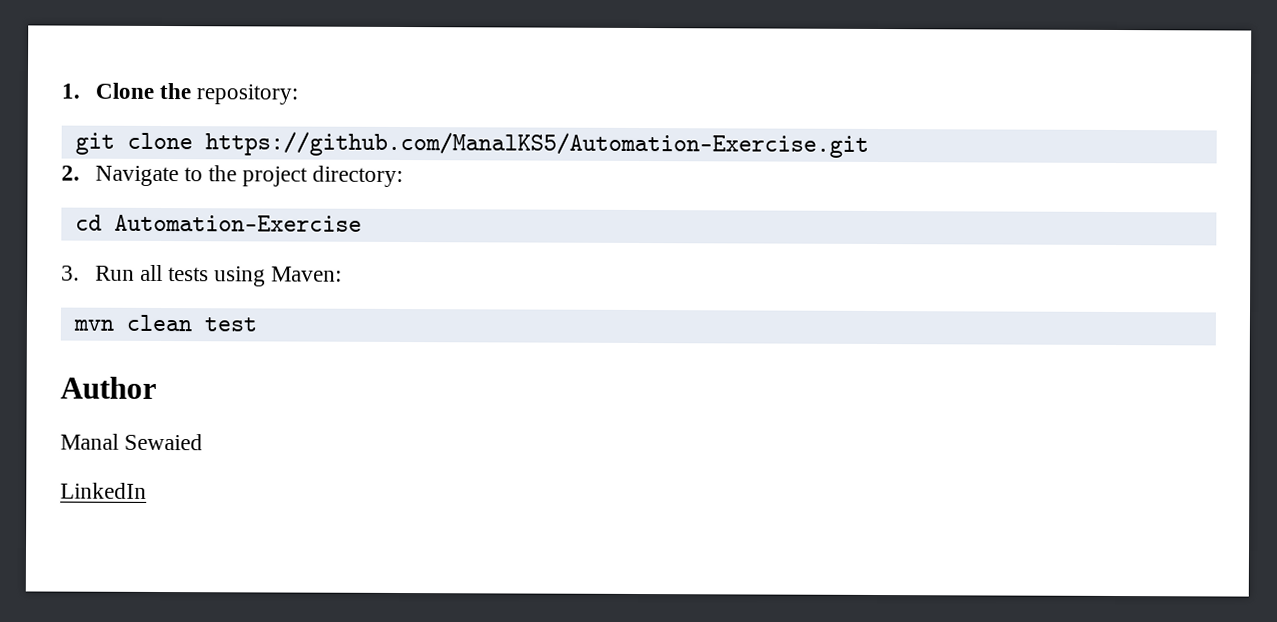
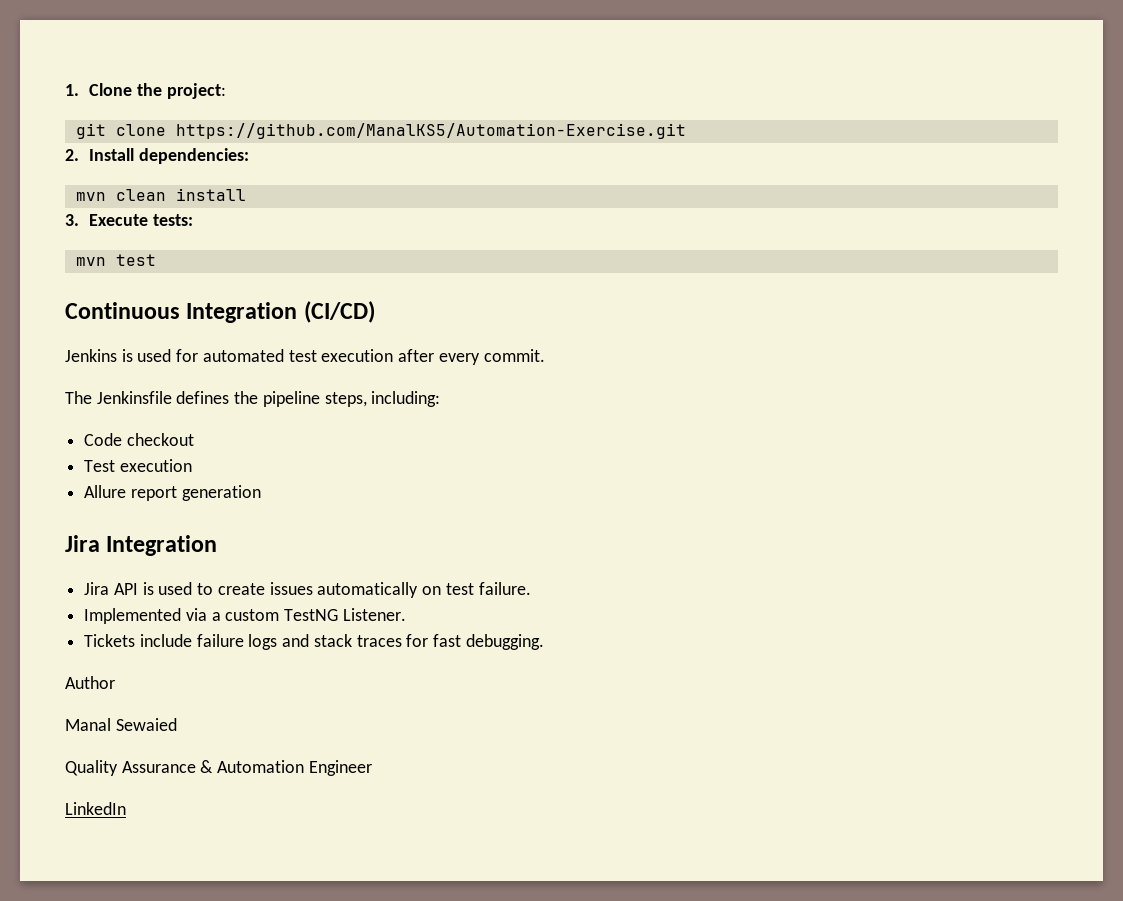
[195,84,298,105] repository: -> [166,83,226,99] project:
[94,165,404,188] [74,214,362,232] [61,264,343,287] [72,314,257,332] [60,376,157,399] [60,433,204,451] Navigate to the project directory: // cd Automation-Exercise // 3. Run all tests using Maven: // mvn clean test // Author // Manal Sewaied -> [89,148,249,164] [75,188,246,201] [65,214,193,226] [75,254,156,266] [65,301,375,323] [65,349,545,365] [65,391,441,407] [84,433,194,446] [84,459,192,472] [84,485,261,501] [65,535,218,556] [84,582,531,598] [84,608,406,624] [84,634,544,650] [65,676,115,689] [65,718,177,731] [65,760,372,776] Install dependencies: // mvn clean install // 3. Execute tests: // mvn test // Continuous Integration (CI/CD) // Jenkins is used for automated test execution after every commit. // The Jenkinsfile defines the pipeline steps, including: // Code checkout // Test execution // Allure report generation // Jira Integration // Jira API is used to create issues automatically on test failure. // Implemented via a custom TestNG Listener. // Tickets include failure logs and stack traces for fast debugging. // Author // Manal Sewaied // Quality Assurance & Automation Engineer

